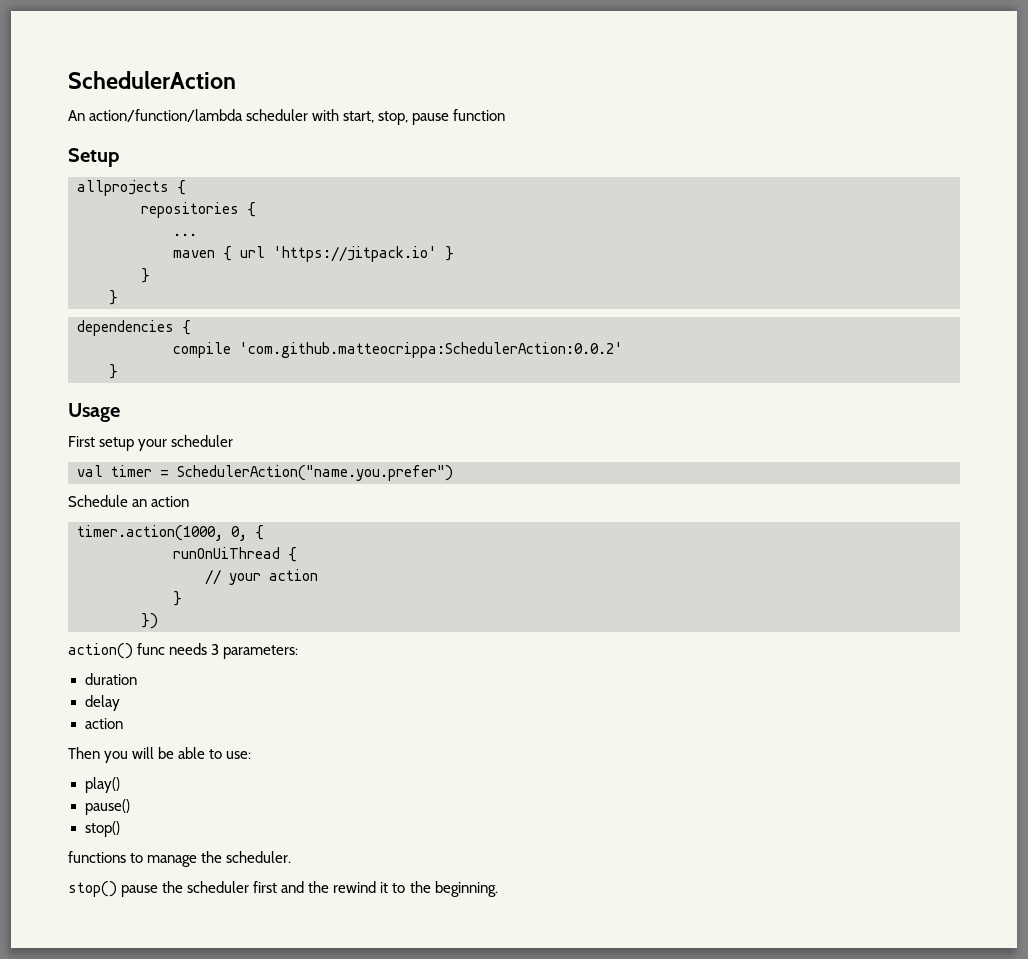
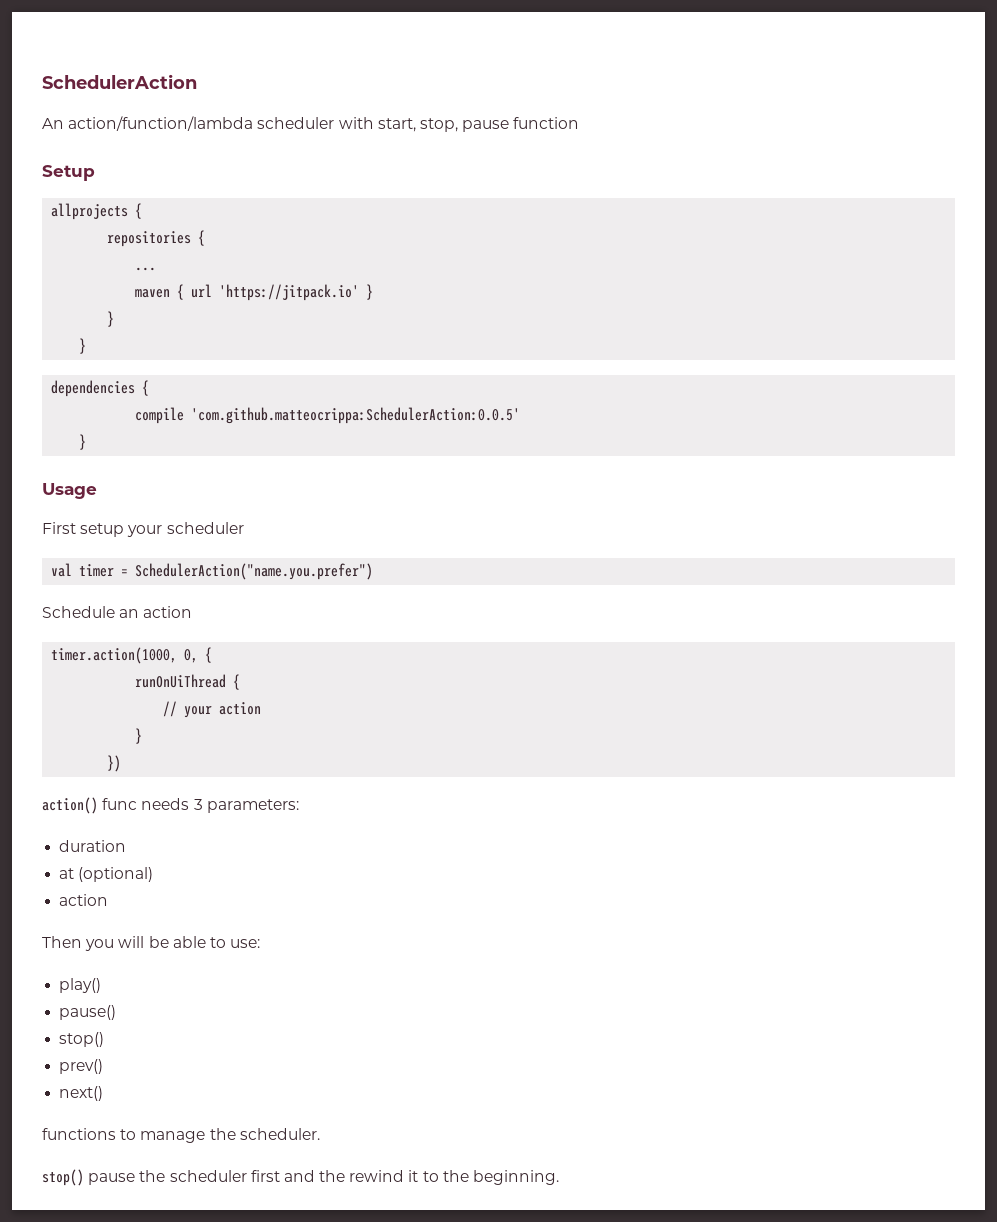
[239,342,623,358] 'com.github.matteocrippa:SchedulerAction:0.0.2' -> [191,407,521,424] 'com.github.matteocrippa:SchedulerAction:0.0.5'
[84,695,120,711] delay -> [59,867,154,882] at (optional)
(120, 829) none -> [59,1059,104,1074] [59,1086,104,1101] // prev() // next()

